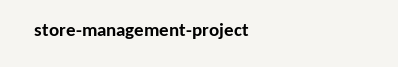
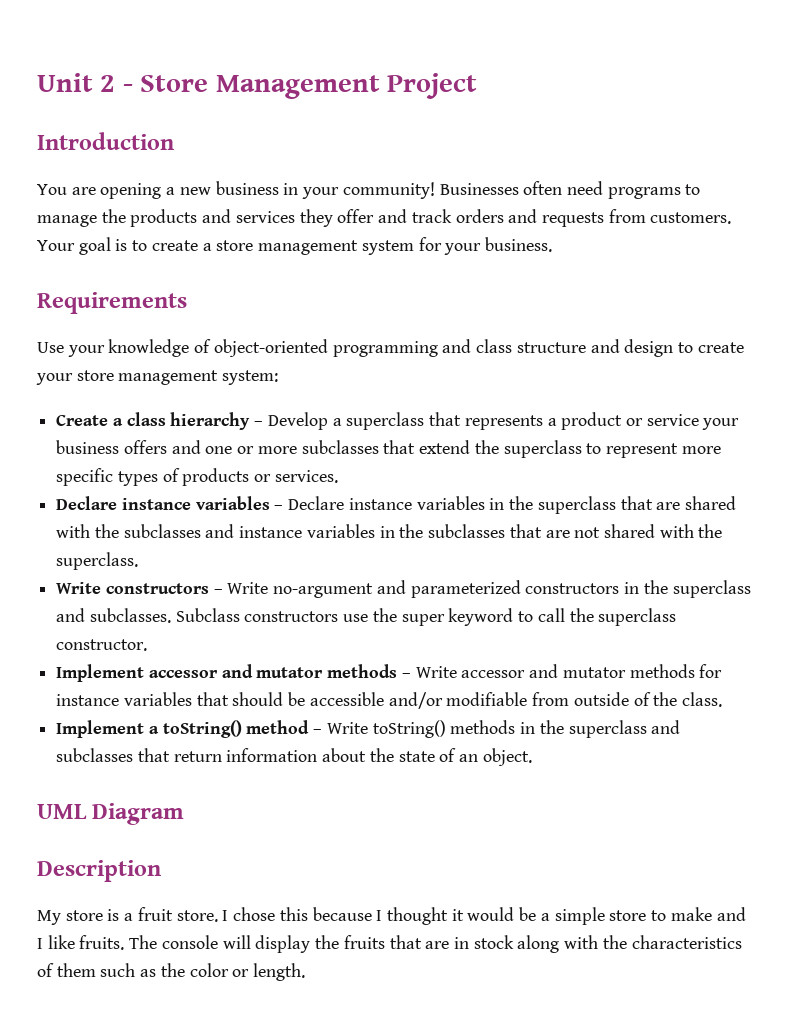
[34,23,249,39] store-management-project -> [37,73,478,99] [37,132,174,150] [37,181,701,199] [37,209,732,227] [37,237,552,255] [37,292,187,314] [37,339,744,357] [36,370,279,385] [56,412,740,430] [56,440,721,458] [56,468,338,486] [56,496,736,514] [56,524,723,538] [56,552,139,570] [56,580,751,598] [56,608,677,626] [56,639,148,651] [56,664,723,682] [56,692,722,709] [56,720,681,738] [56,748,532,766] [37,803,185,825] [37,860,161,882] [37,907,746,925] [37,935,742,953] [37,963,306,981] Unit 2 - Store Management Project // Introduction // You are opening a new business in your community! Businesses often need programs to manage the products and services they offer and track orders and requests from customers. Your goal is to create a store management system for your business. // Requirements // Use your knowledge of object-oriented programming and class structure and design to create your store management system: // Create a class hierarchy – Develop a superclass that represents a product or service your business offers and one or more subclasses that extend the superclass to represent more specific types of products or services. // Declare instance variables – Declare instance variables in the superclass that are shared with the subclasses and instance variables in the subclasses that are not shared with the superclass. // Write constructors – Write no-argument and parameterized constructors in the superclass and subclasses. Subclass constructors use the super keyword to call the superclass constructor. // Implement accessor and mutator methods – Write accessor and mutator methods for instance variables that should be accessible and/or modifiable from outside of the class. // Implement a toString() method – Write toString() methods in the superclass and subclasses that return information about the state of an object. // UML Diagram // Description // My store is a fruit store. I chose this because I thought it would be a simple store to make and I like fruits. The console will display the fruits that are in stock along with the characteristics of them such as the color or length.

